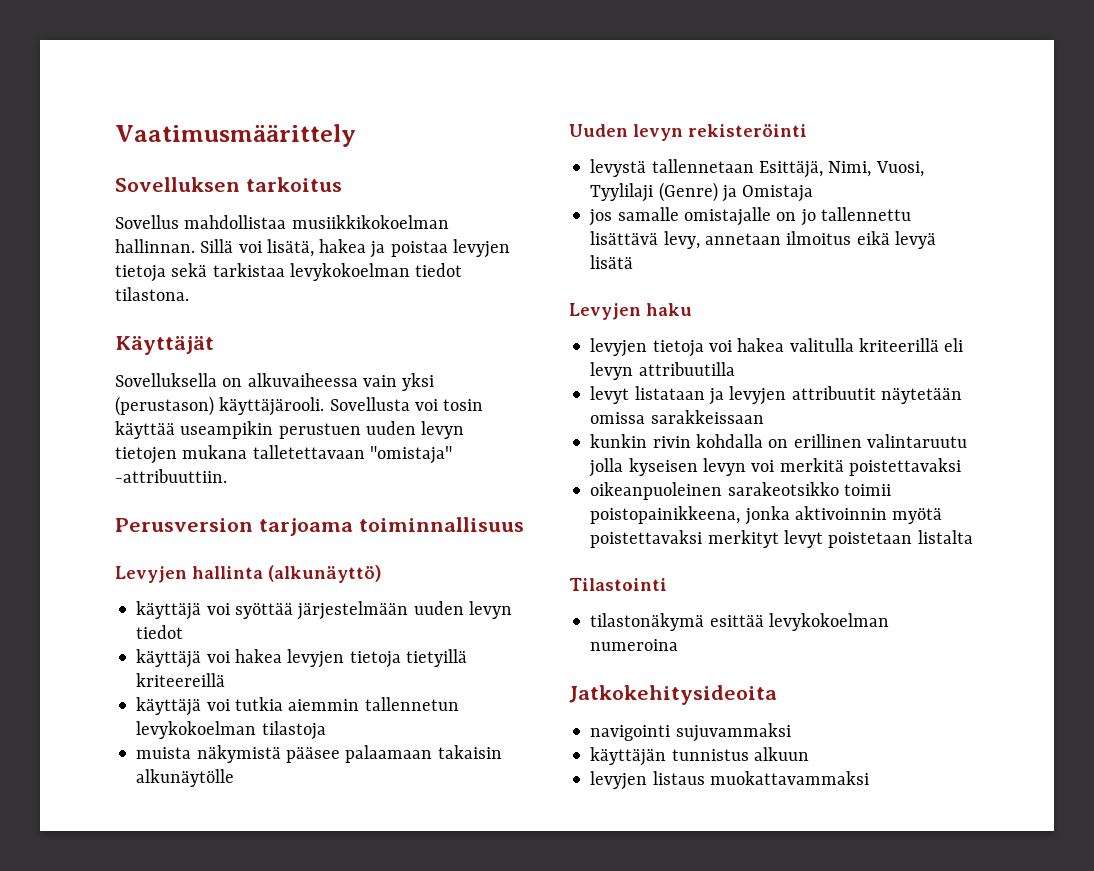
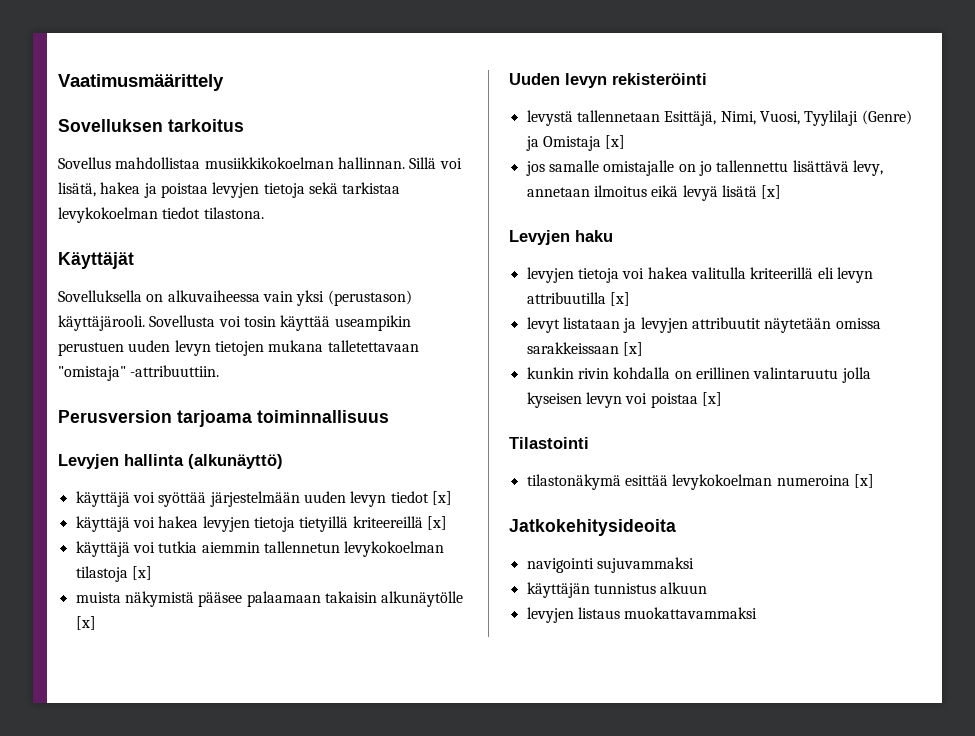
(184, 632) none -> [431,491,452,505] [x]
(226, 680) none -> [426,516,447,530] [x]
(326, 730) none -> [131,566,152,580] [x]
(235, 778) none -> [75,616,96,630] [x]
(814, 193) none -> [605,135,626,149] [x]
(634, 262) none -> [761,185,782,199] [x]
(735, 369) none -> [609,292,630,306] [x]
(764, 417) none -> [622,342,643,356] [x]
[779,458,961,476] [590,482,891,500] [590,506,943,525] [590,530,973,548] merkitä poistettavaksi // oikeanpuoleinen sarakeotsikko toimii poistopainikkeena, jonka aktivoinnin myötä poistettavaksi merkityt levyt poistetaan listalta -> [650,392,722,408] poistaa [x]
(679, 645) none -> [853,474,874,488] [x]

